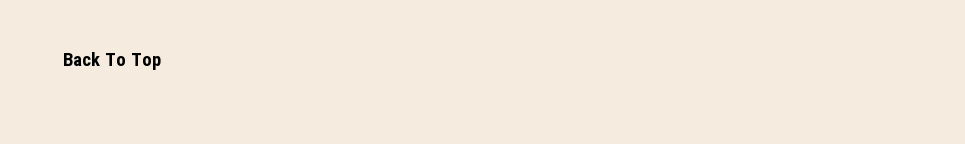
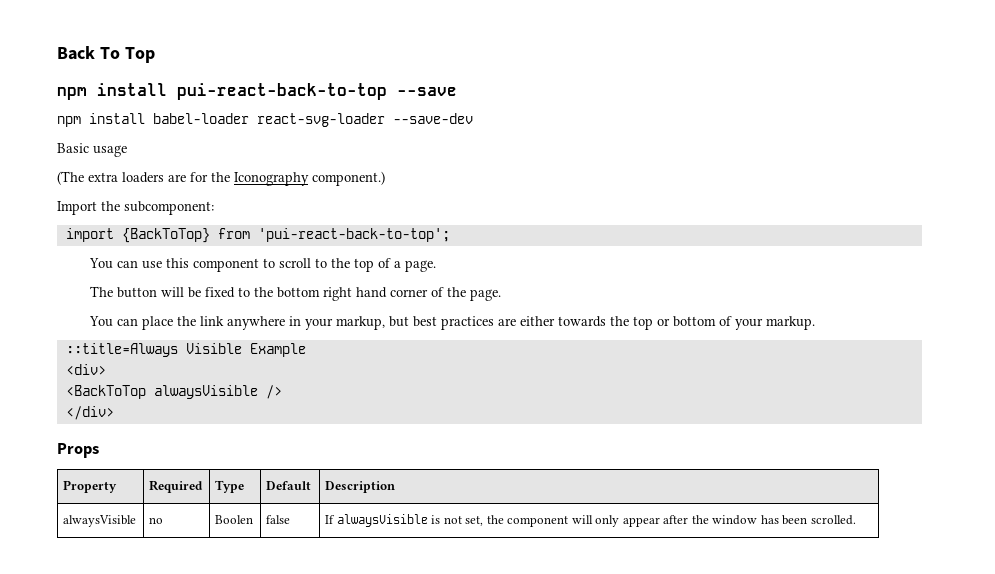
(161, 61) none -> [57,83,457,100] [57,113,473,127] [57,143,127,157] [57,171,385,186] [57,201,214,215] [65,228,450,243] [88,258,436,272] [89,286,501,301] [88,316,815,330] [65,343,306,357] [65,364,106,375] [65,385,282,399] [65,406,114,420] [57,443,99,458] [63,480,118,493] [149,480,204,493] [215,480,245,493] [266,481,312,490] [325,481,396,493] [63,515,137,527] [149,517,164,524] [215,515,254,524] [266,515,291,524] [325,514,856,527] // npm install pui-react-back-to-top --save // npm install babel-loader react-svg-loader --save-dev // Basic usage // (The extra loaders are for the Iconography component.) // Import the subcomponent: // import {BackToTop} from 'pui-react-back-to-top'; // You can use this component to scroll to the top of a page. // The button will be fixed to the bottom right hand corner of the page. // You can place the link anywhere in your markup, but best practices are either towards the top or bottom of your markup. // ::title=Always Visible Example // <div> // <BackToTop alwaysVisible /> // </div> // Props // Property | Required | Type | Default | Description // alwaysVisible | no | Boolen | false | If alwaysVisible is not set, the component will only appear after the window has been scrolled.

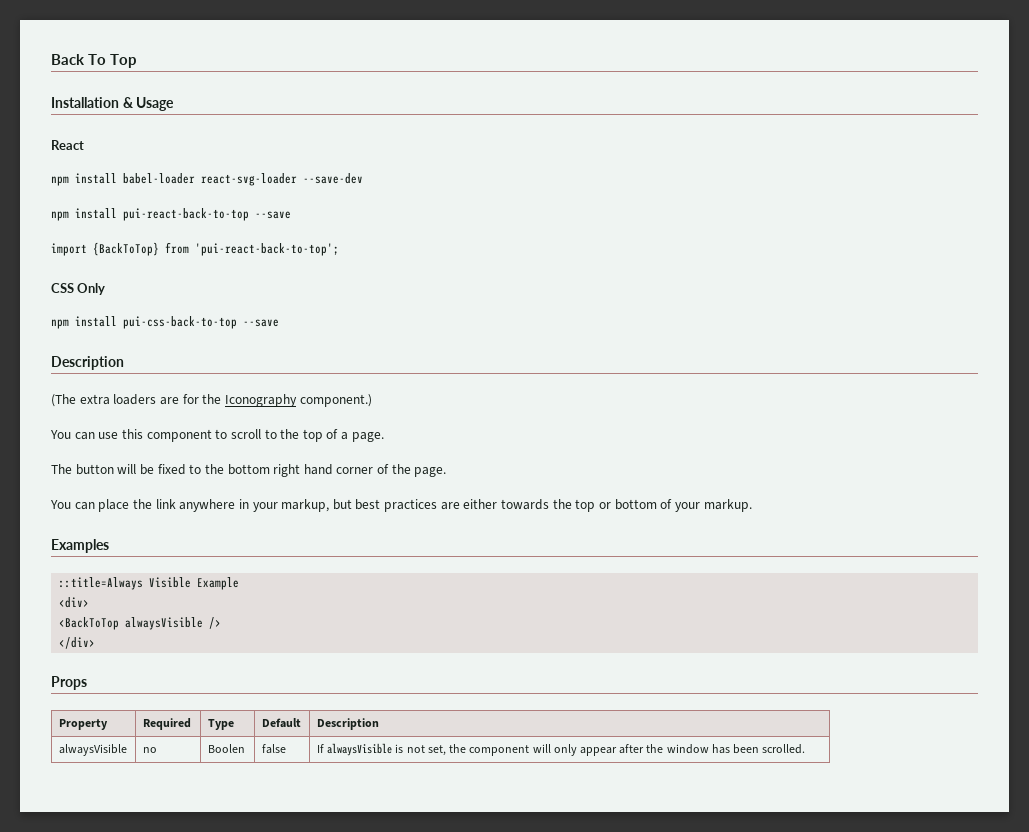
[57,83,457,100] npm install pui-react-back-to-top --save -> [51,97,175,111] [51,140,84,150] Installation & Usage // React
[57,143,127,157] Basic usage -> [51,208,291,221] [51,242,339,256] [51,283,106,295] [51,316,279,329] [51,356,124,370] npm install pui-react-back-to-top --save // import {BackToTop} from 'pui-react-back-to-top'; // CSS Only // npm install pui-css-back-to-top --save // Description
[57,201,214,215] [65,228,450,243] // Import the subcomponent: // import {BackToTop} from 'pui-react-back-to-top'; -> (372, 400) none
(815, 323) none -> [51,539,109,553] // Examples

